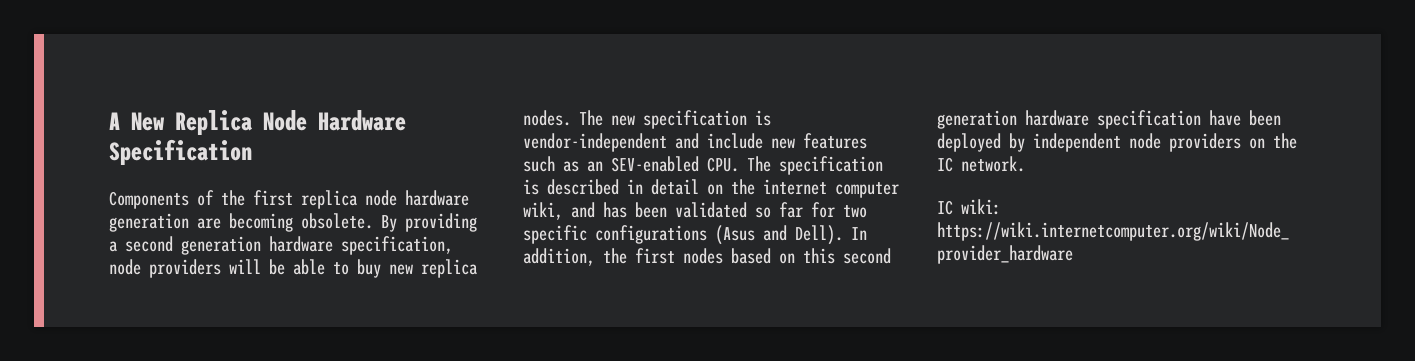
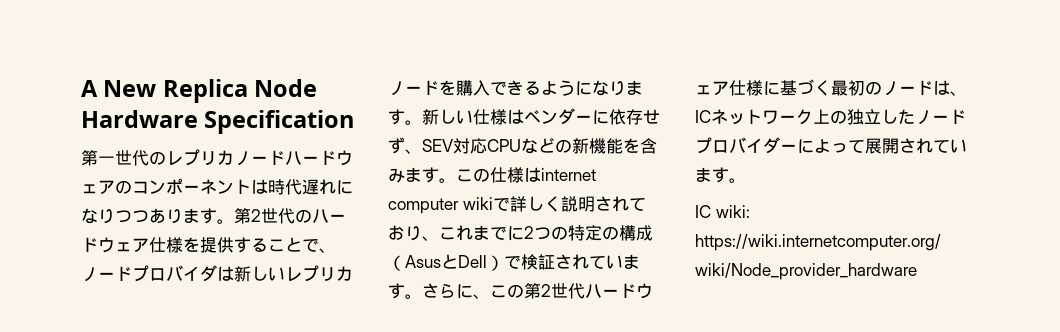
[109,190,469,209] [109,213,477,232] [109,236,453,255] [109,259,477,278] [523,110,771,129] [523,133,867,152] [523,156,883,175] [523,179,899,198] [523,202,867,220] [523,225,867,245] [523,248,891,266] [937,110,1281,129] [937,133,1297,152] [937,156,1025,172] Components of the first replica node hardware generation are becoming obsolete. By providing a second generation hardware specification, node providers will be able to buy new replica nodes. The new specification is vendor-independent and include new features such as an SEV-enabled CPU. The specification is described in detail on the internet computer wiki, and has been validated so far for two specific configurations (Asus and Dell). In addition, the first nodes based on this second generation hardware specification have been deployed by independent node providers on the IC network. -> [81,149,353,166] [81,178,353,195] [81,208,346,224] [81,237,336,253] [81,265,353,282] [388,80,643,96] [388,108,660,125] [388,137,657,154] [388,167,596,183] [388,196,646,214] [388,225,653,241] [388,254,640,271] [388,283,653,299] [695,79,967,96] [695,109,966,125] [695,137,967,154] [695,167,746,183] 第一世代のレプリカノードハードウェアのコンポーネントは時代遅れになりつつあります。第2世代のハードウェア仕様を提供することで、ノードプロバイダは新しいレプリカノードを購入できるようになります。新しい仕様はベンダーに依存せず、SEV対応CPUなどの新機能を含みます。この仕様はinternet computer wikiで詳しく説明されており、これまでに2つの特定の構成（AsusとDell）で検証されています。さらに、この第2世代ハードウェア仕様に基づく最初のノードは、ICネットワーク上の独立したノードプロバイダーによって展開されています。

